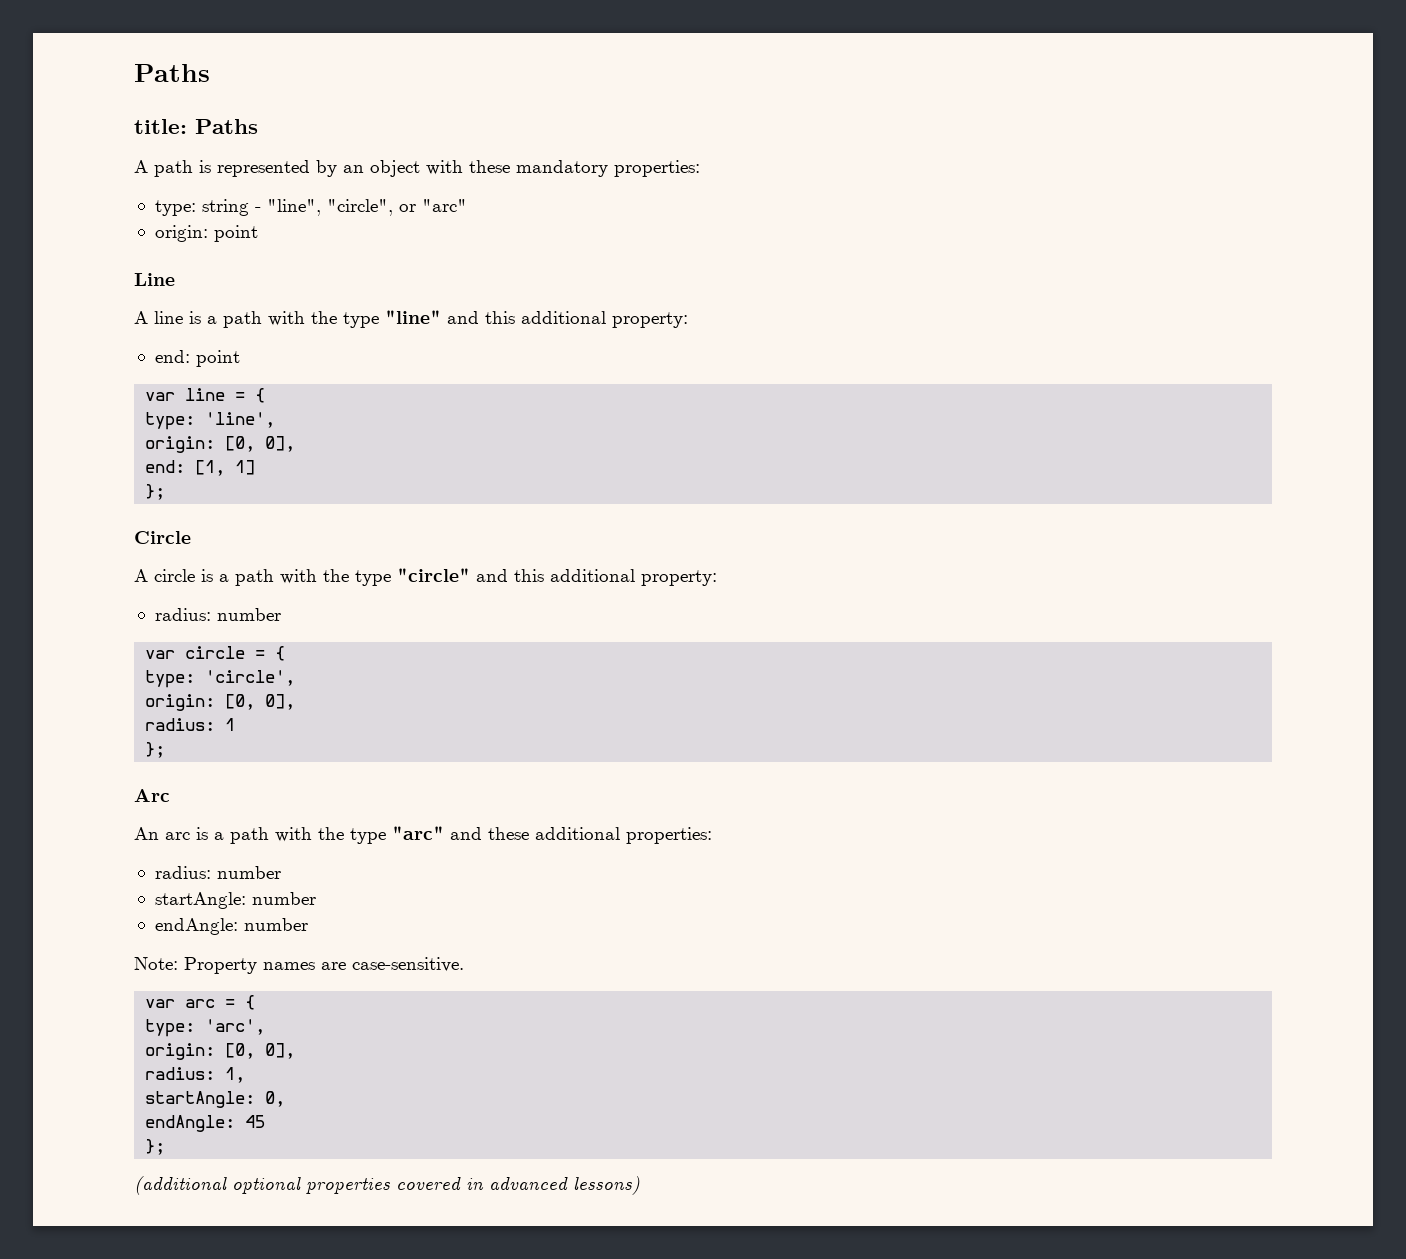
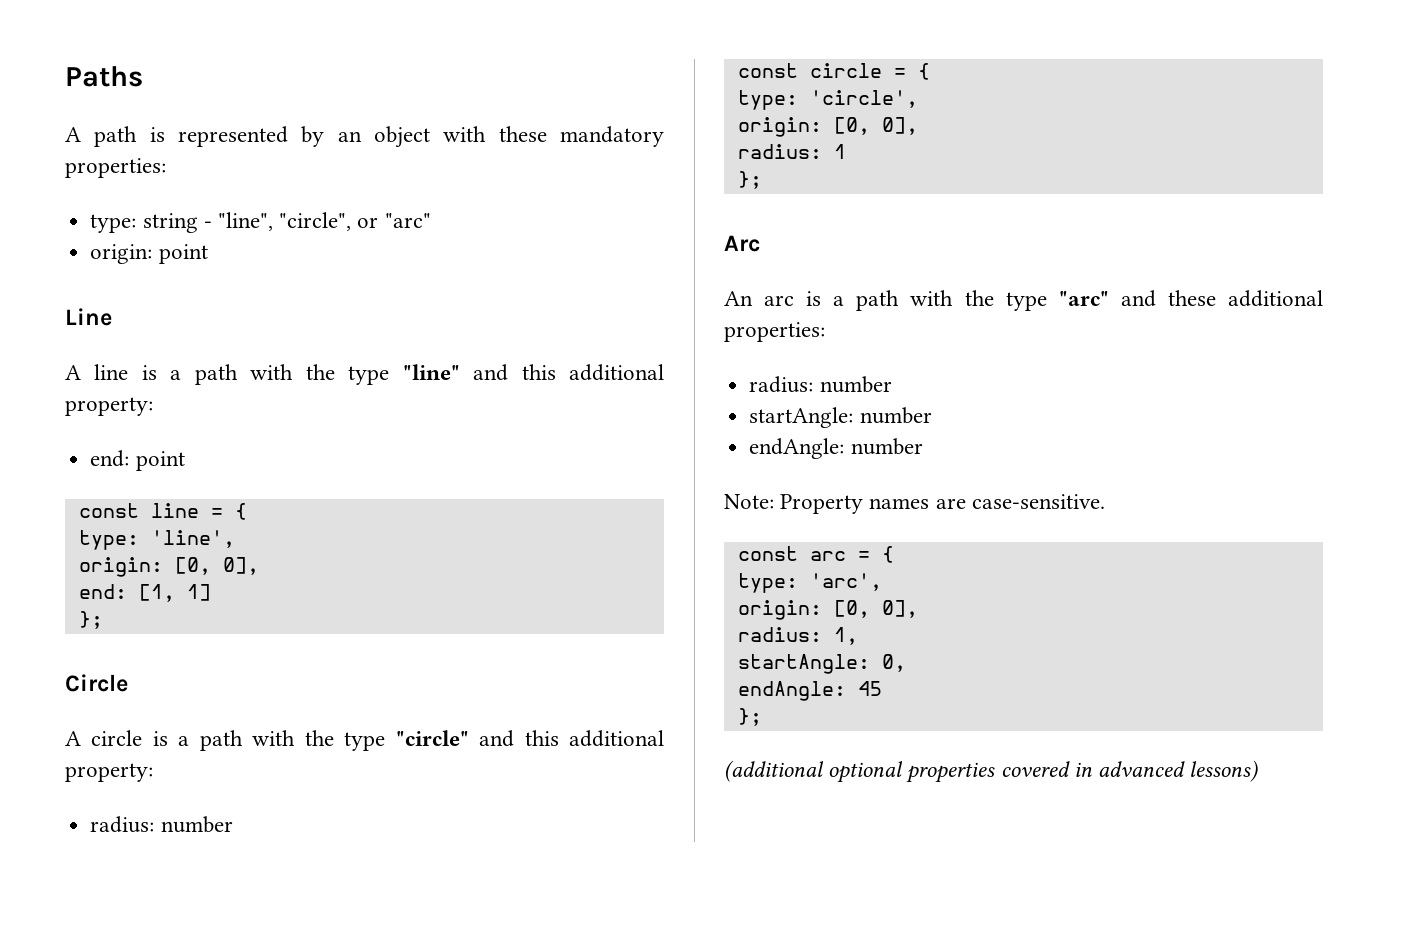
[134,64,210,82] [134,119,258,134] Paths // title: Paths -> [65,66,143,87] Paths
[145,392,176,401] var -> [78,503,139,518] const
[145,650,176,659] var -> [737,63,798,78] const
[145,999,176,1008] var -> [737,546,798,561] const

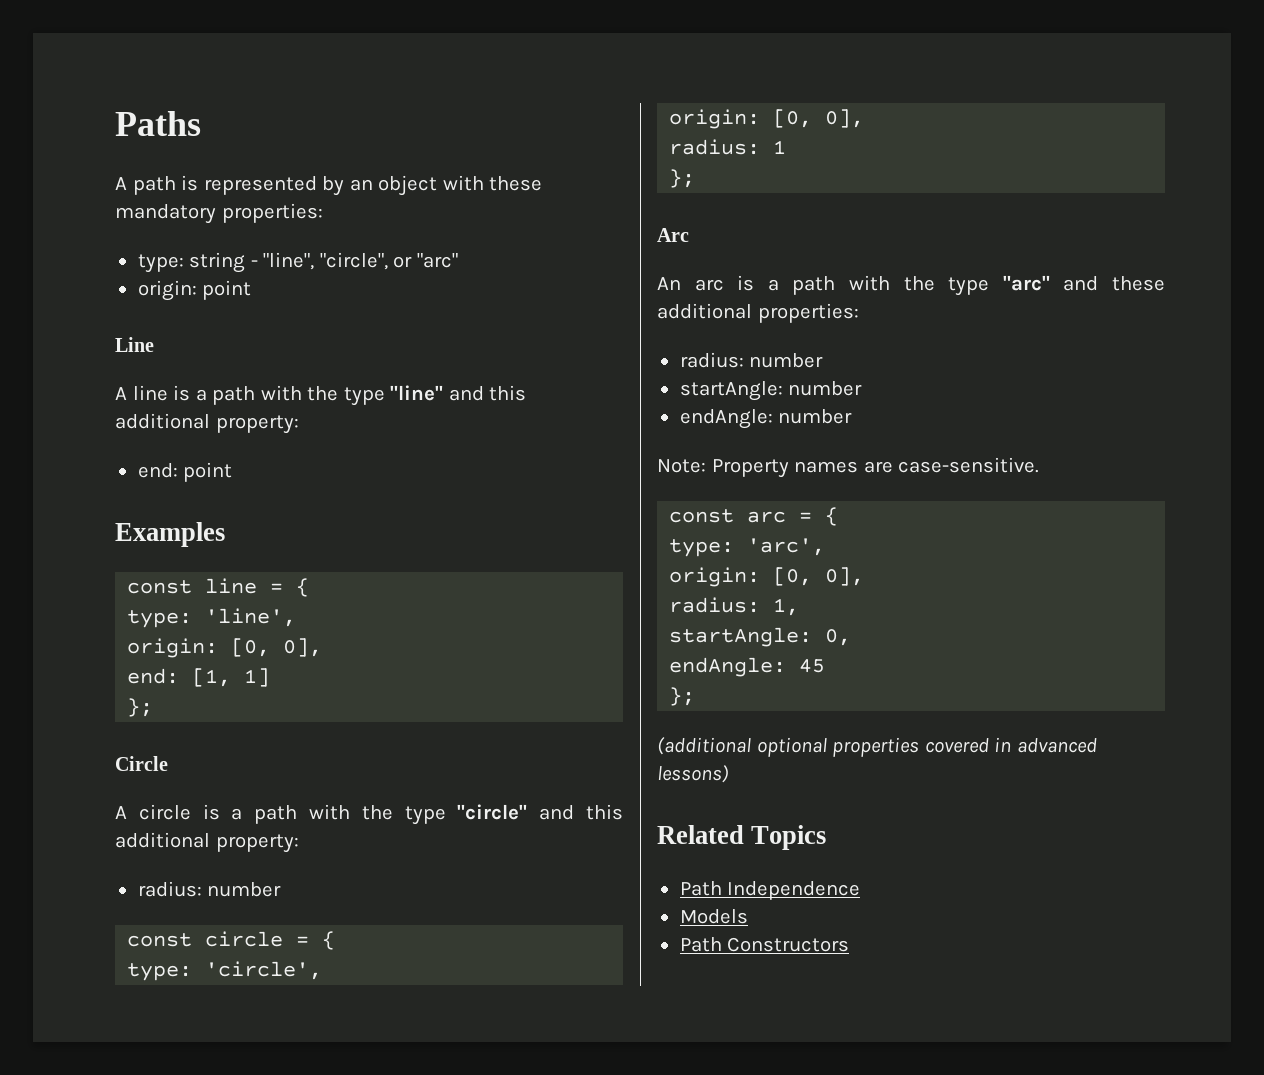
(185, 461) none -> [115,522,225,547] // Examples
(1259, 771) none -> [657,825,827,850] [679,881,861,900] [679,909,748,924] [679,937,850,952] // Related Topics // Path Independence // Models // Path Constructors

